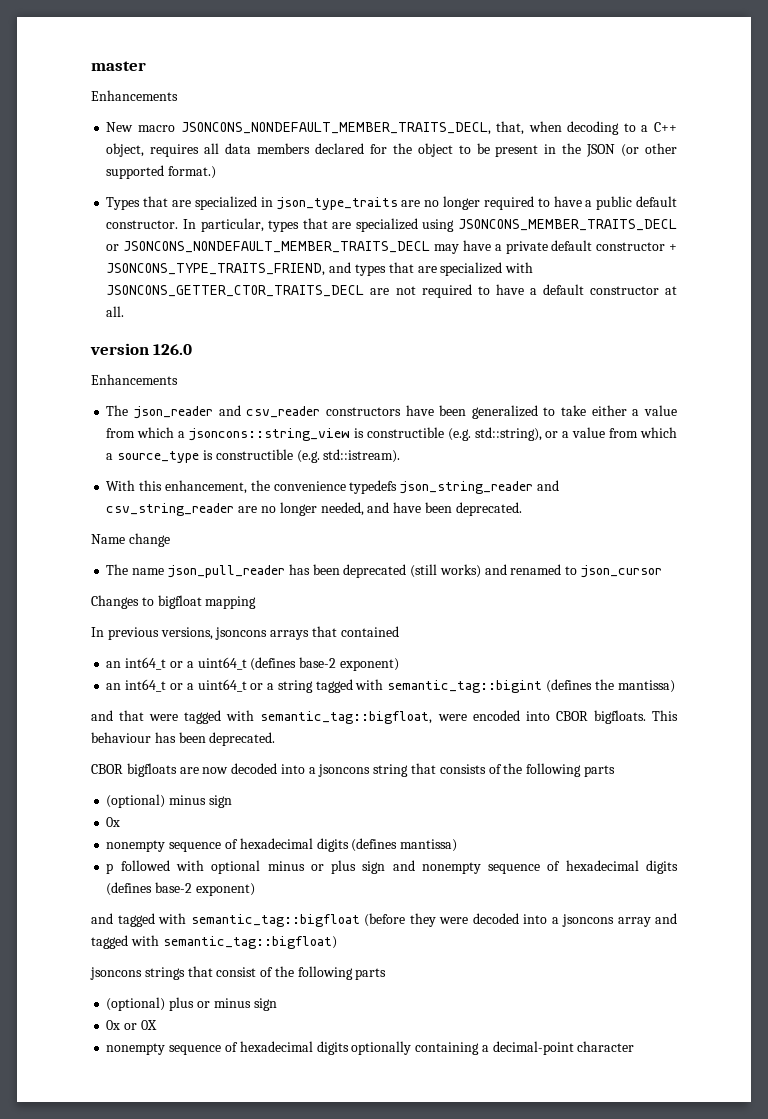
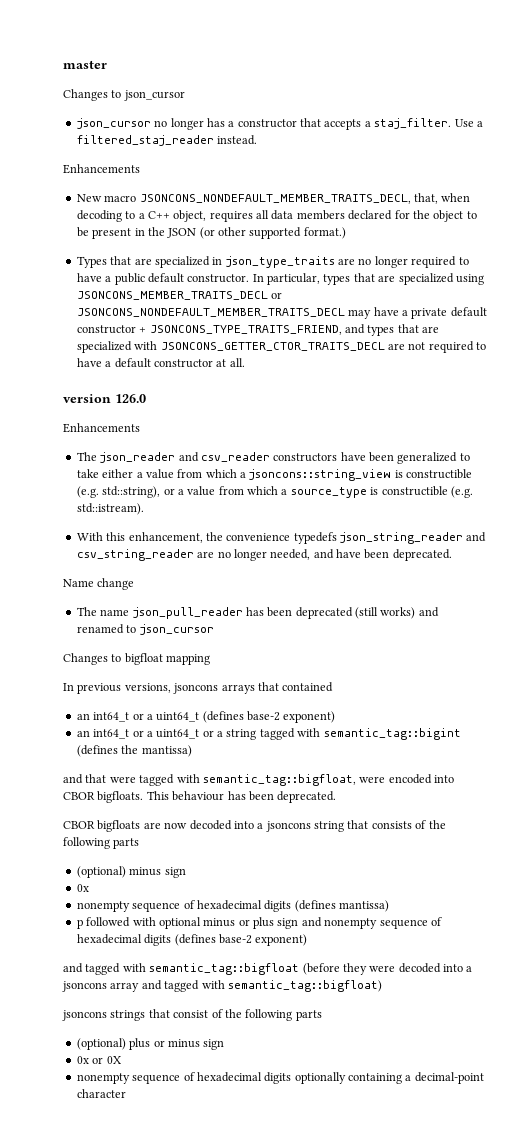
(146, 66) none -> [63,89,185,101] [76,118,483,130] [76,135,258,146] // Changes to json_cursor // json_cursor no longer has a constructor that accepts a staj_filter. Use a filtered_staj_reader instead.

